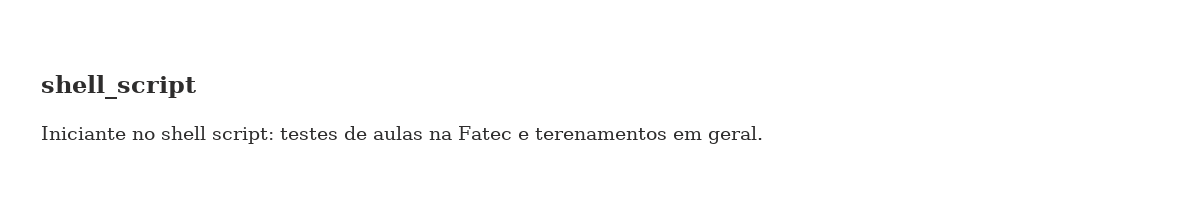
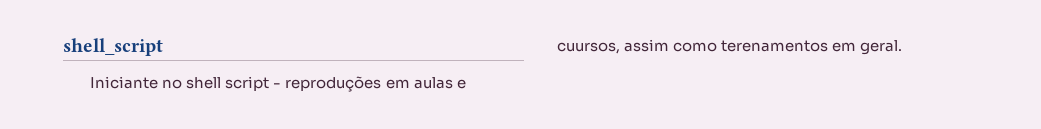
[212,126,529,144] script: testes de aulas na Fatec e -> [225,76,466,92] [557,39,718,54] script - reproduções em aulas e cuursos, assim como

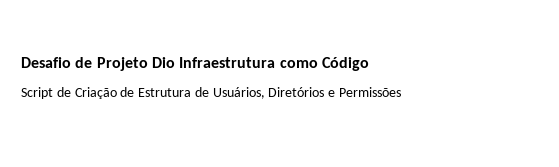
[63,38,163,56] [90,76,466,92] [557,39,903,55] shell_script // Iniciante no shell script - reproduções em aulas e cuursos, assim como terenamentos em geral. -> [21,57,369,71] [21,87,402,99] Desafio de Projeto Dio Infraestrutura como Código // Script de Criação de Estrutura de Usuários, Diretórios e Permissões

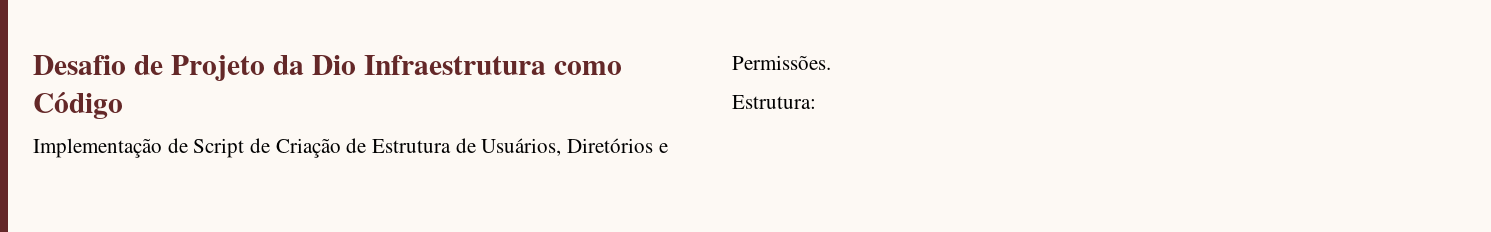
(148, 64) none -> [272,55,304,75] da
(369, 64) none -> [33,138,188,158] Implementação de
[339,87,402,97] Permissões -> [732,55,831,70] [732,95,816,109] Permissões. // Estrutura:

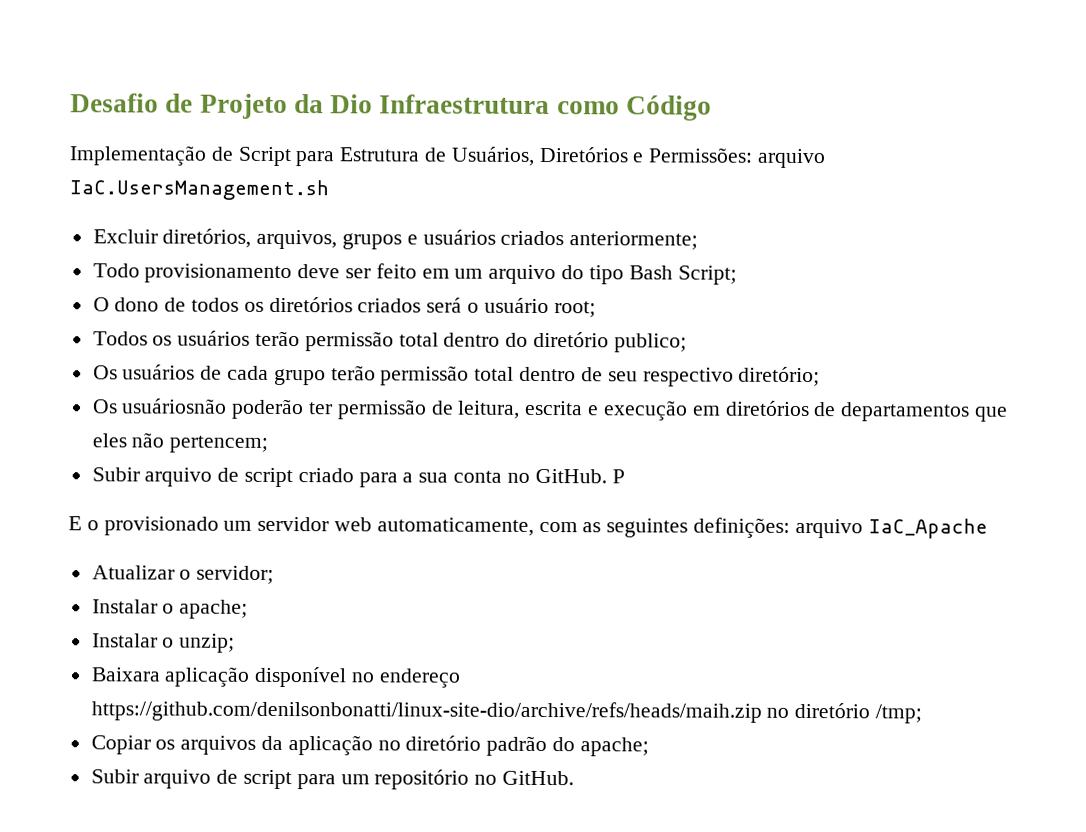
[250,138,367,158] de Criação de -> [295,151,336,167] para
[732,55,831,70] [732,95,816,109] Permissões. // Estrutura: -> [648,147,827,169] [69,179,329,201] [92,228,699,250] [92,263,737,285] [92,296,596,318] [92,330,687,353] [92,364,821,387] [92,398,1008,422] [91,432,269,453] [91,467,625,488] [68,516,988,539] [91,565,275,584] [91,599,249,619] [91,633,236,653] [90,666,461,688] [90,700,923,724] [90,735,649,757] [90,769,575,790] Permissões: arquivo IaC.UsersManagement.sh // Excluir diretórios, arquivos, grupos e usuários criados anteriormente; // Todo provisionamento deve ser feito em um arquivo do tipo Bash Script; // O dono de todos os diretórios criados será o usuário root; // Todos os usuários terão permissão total dentro do diretório publico; // Os usuários de cada grupo terão permissão total dentro de seu respectivo diretório; // Os usuáriosnão poderão ter permissão de leitura, escrita e execução em diretórios de departamentos que eles não pertencem; // Subir arquivo de script criado para a sua conta no GitHub. P // E o provisionado um servidor web automaticamente, com as seguintes definições: arquivo IaC_Apache // Atualizar o servidor; // Instalar o apache; // Instalar o unzip; // Baixara aplicação disponível no endereço https://github.com/denilsonbonatti/linux-site-dio/archive/refs/heads/maih.zip no diretório /tmp; // Copiar os arquivos da aplicação no diretório padrão do apache; // Subir arquivo de script para um repositório no GitHub.

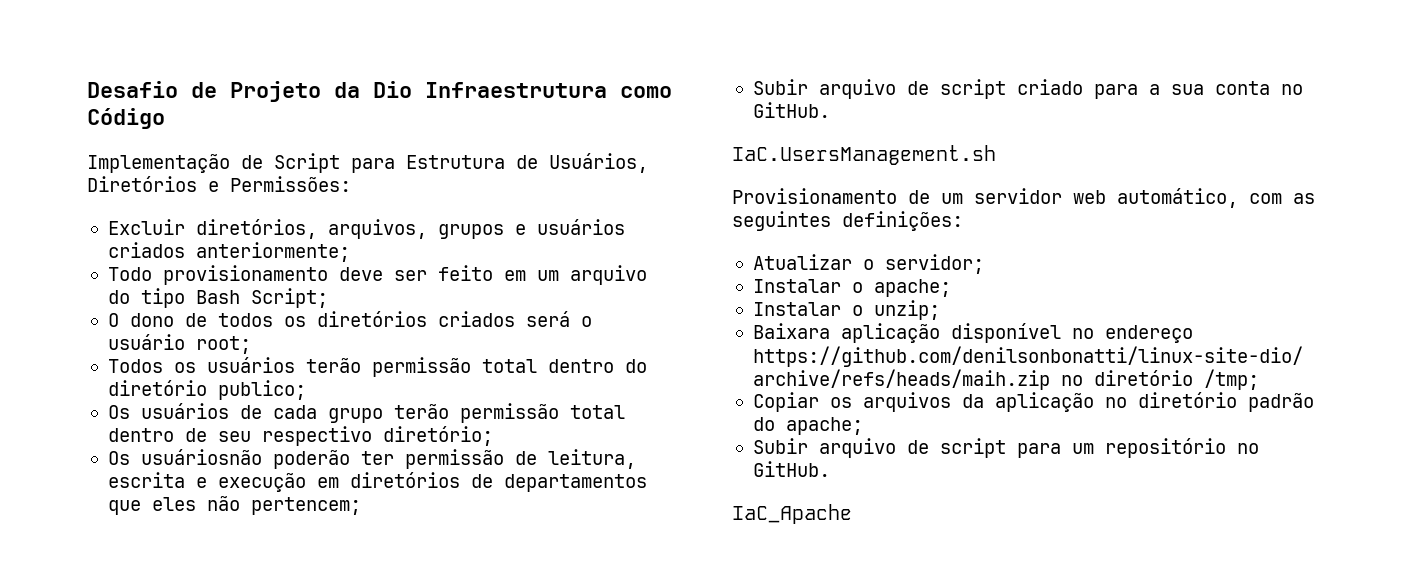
[757,148,827,169] [69,179,329,201] arquivo IaC.UsersManagement.sh -> (351, 184) none
[611,469,625,484] [68,516,219,536] P // E o provisionado -> [732,145,996,165] [732,188,930,204] // IaC.UsersManagement.sh // Provisionamento de
[376,517,534,536] automaticamente, -> [1117,188,1238,208] automático,
[794,518,988,539] arquivo IaC_Apache -> (963, 221) none
(575, 778) none -> [732,504,852,524] // IaC_Apache

